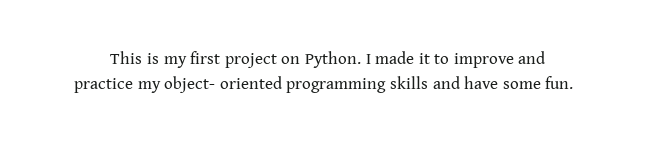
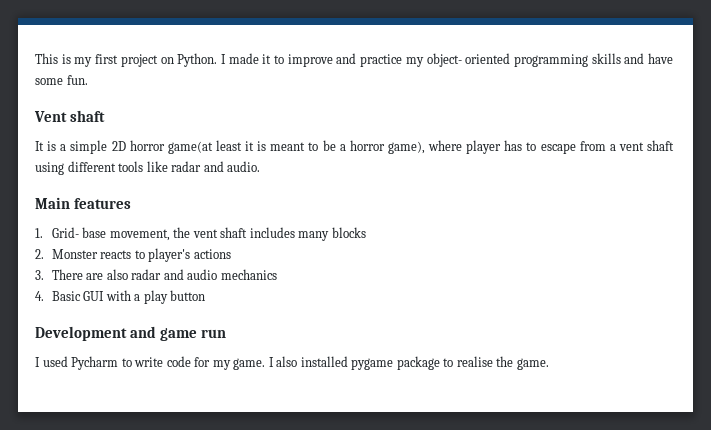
(574, 82) none -> [34,110,106,122] [35,140,674,154] [35,161,261,175] [35,197,132,209] [35,227,366,241] [35,248,231,262] [35,269,277,280] [35,290,206,304] [35,326,227,341] [35,356,549,370] // Vent shaft // It is a simple 2D horror game(at least it is meant to be a horror game), where player has to escape from a vent shaft using different tools like radar and audio. // Main features // 1. Grid- base movement, the vent shaft includes many blocks // 2. Monster reacts to player's actions // 3. There are also radar and audio mechanics // 4. Basic GUI with a play button // Development and game run // I used Pycharm to write code for my game. I also installed pygame package to realise the game.

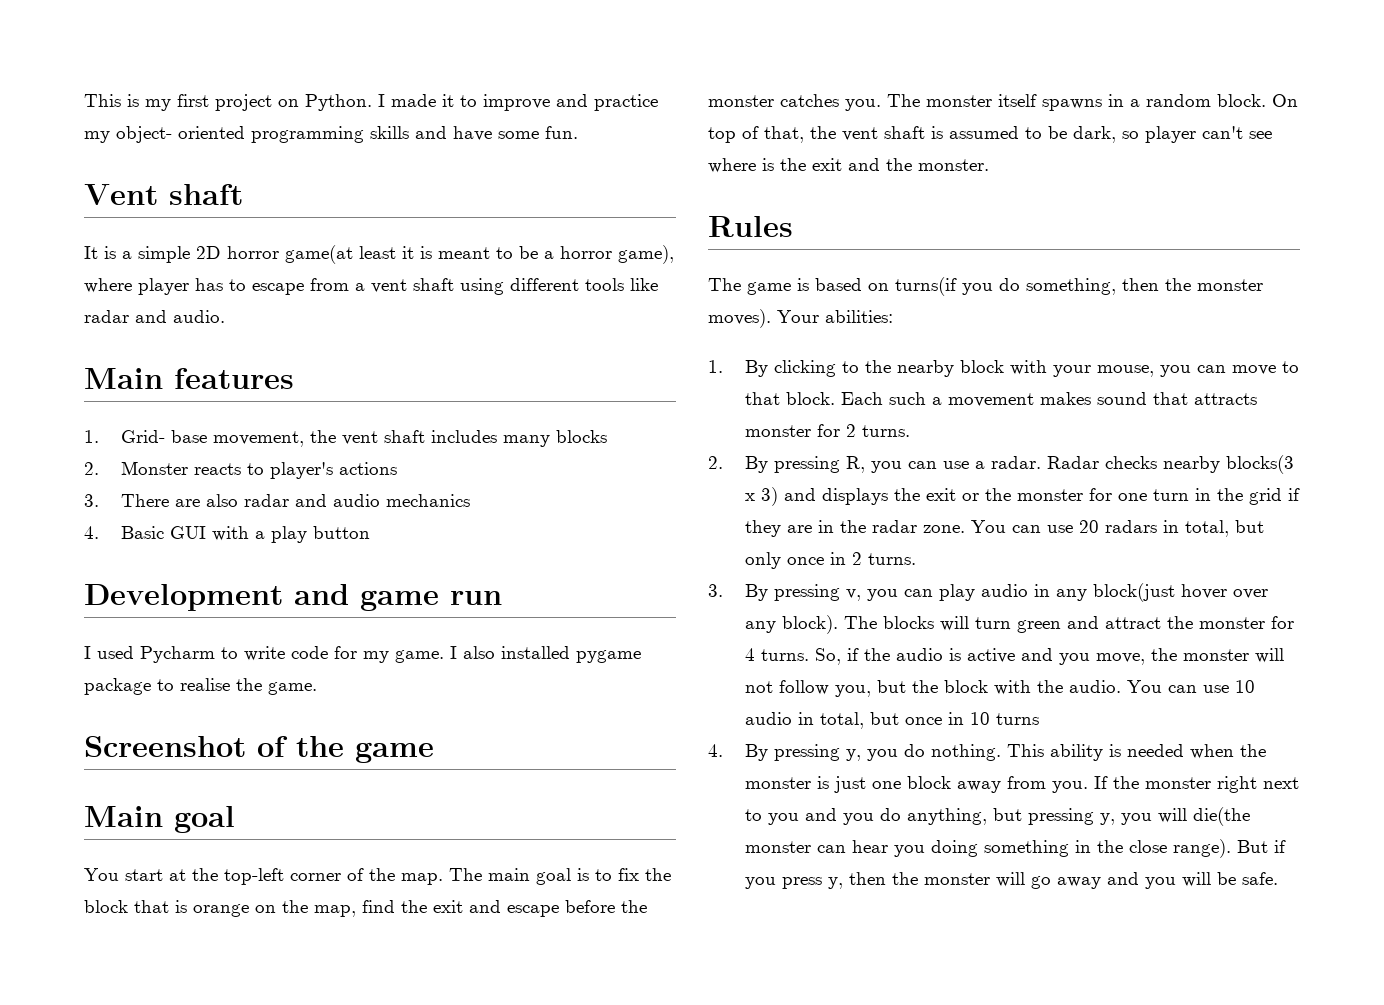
(549, 364) none -> [84,736,434,763] [84,806,235,833] [84,868,671,885] [84,900,647,917] [708,94,1298,111] [708,126,1272,143] [708,158,989,173] [708,216,793,237] [708,277,1263,296] [708,309,893,328] [708,360,1299,377] [744,392,1257,407] [744,424,910,437] [708,455,1294,474] [744,487,1300,506] [744,520,1264,537] [744,552,916,569] [708,583,1268,602] [744,615,1294,634] [744,648,1284,665] [744,680,1255,697] [744,712,1039,729] [708,744,1266,761] [744,776,1299,793] [744,807,1250,826] [744,839,1286,858] [744,872,1278,889] // Screenshot of the game // Main goal // You start at the top-left corner of the map. The main goal is to fix the block that is orange on the map, find the exit and escape before the monster catches you. The monster itself spawns in a random block. On top of that, the vent shaft is assumed to be dark, so player can't see where is the exit and the monster. // Rules // The game is based on turns(if you do something, then the monster moves). Your abilities: // 1. By clicking to the nearby block with your mouse, you can move to that block. Each such a movement makes sound that attracts monster for 2 turns. // 2. By pressing R, you can use a radar. Radar checks nearby blocks(3 x 3) and displays the exit or the monster for one turn in the grid if they are in the radar zone. You can use 20 radars in total, but only once in 2 turns. // 3. By pressing v, you can play audio in any block(just hover over any block). The blocks will turn green and attract the monster for 4 turns. So, if the audio is active and you move, the monster will not follow you, but the block with the audio. You can use 10 audio in total, but once in 10 turns // 4. By pressing y, you do nothing. This ability is needed when the monster is just one block away from you. If the monster right next to you and you do anything, but pressing y, you will die(the monster can hear you doing something in the close range). But if you press y, then the monster will go away and you will be safe.

